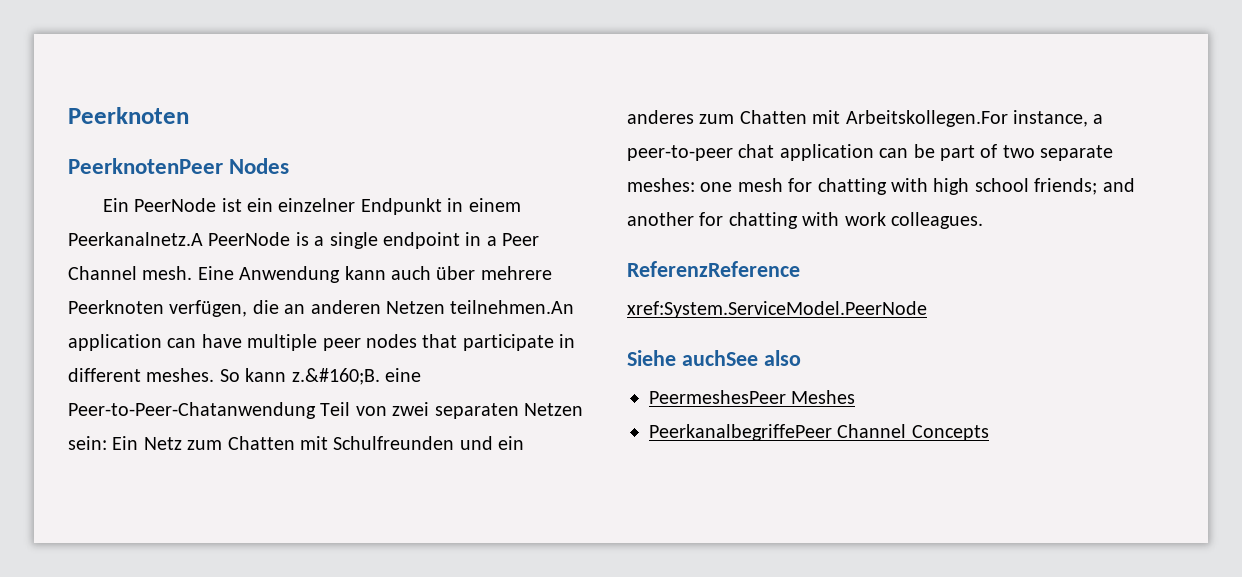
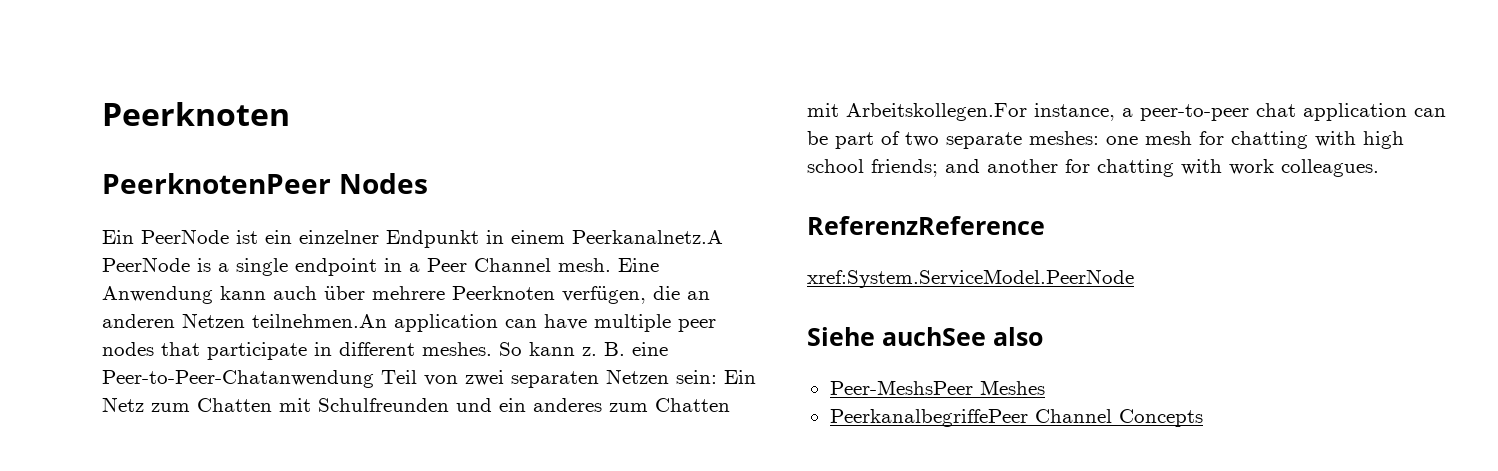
[291,368,380,385] z.&#160;B. -> [582,342,625,356] z. B.
[649,390,786,404] PeermeshesPeer -> [829,380,973,395] Peer-MeshsPeer

